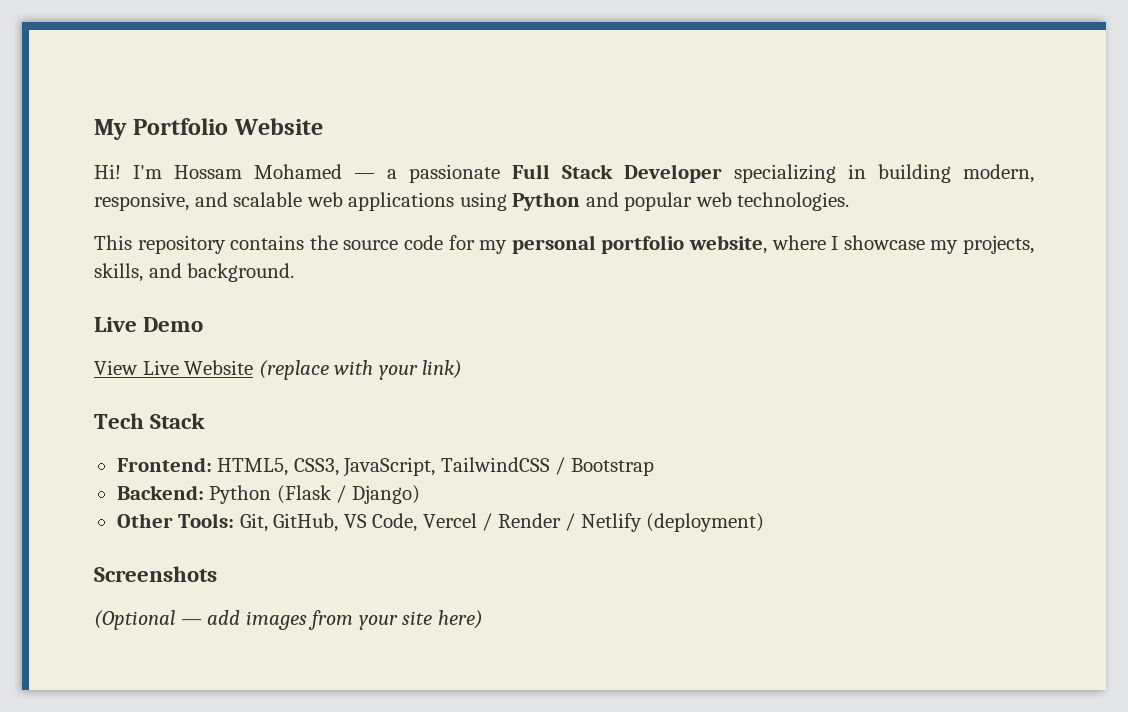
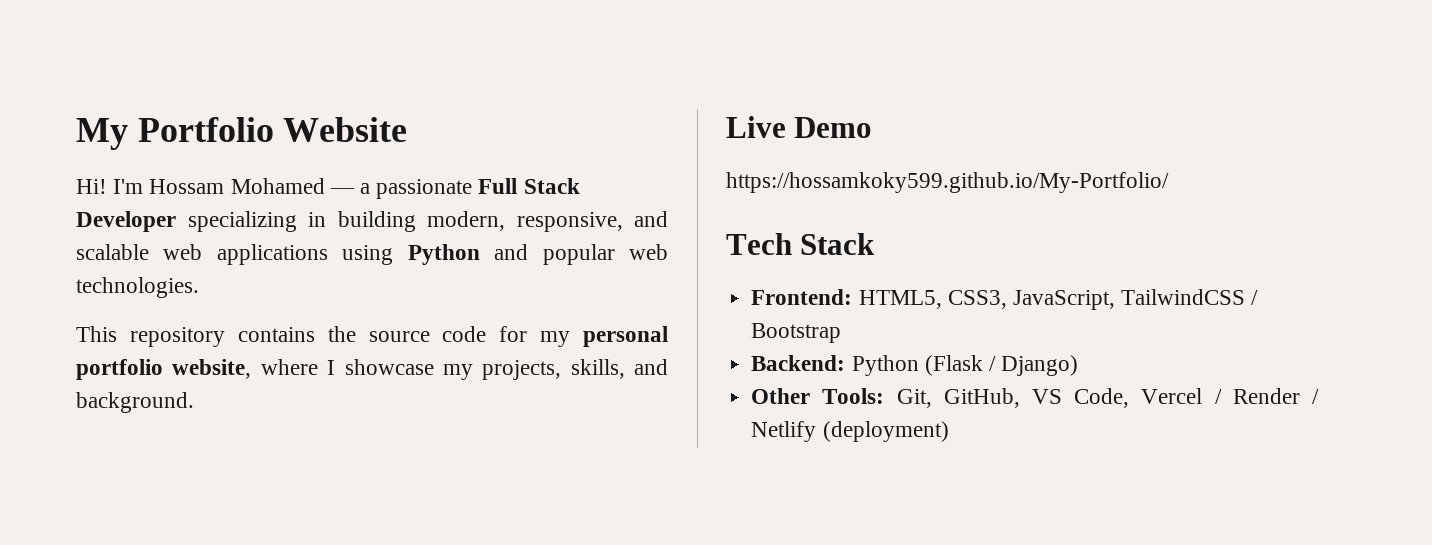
[94,360,463,380] View Live Website (replace with your link) -> [726,172,1169,193] https://hossamkoky599.github.io/My-Portfolio/
[94,566,217,582] [94,610,483,630] // Screenshots // (Optional — add images from your site here) -> (949, 431) none

